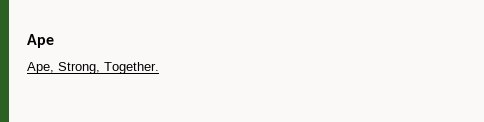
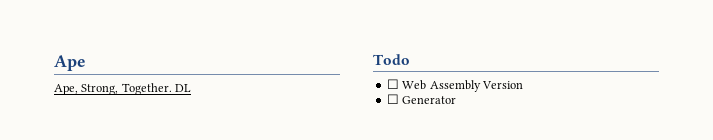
(159, 68) none -> [175,84,192,92] [373,54,410,65] [386,79,523,92] [386,94,457,104] DL // Todo // ☐ Web Assembly Version // ☐ Generator

